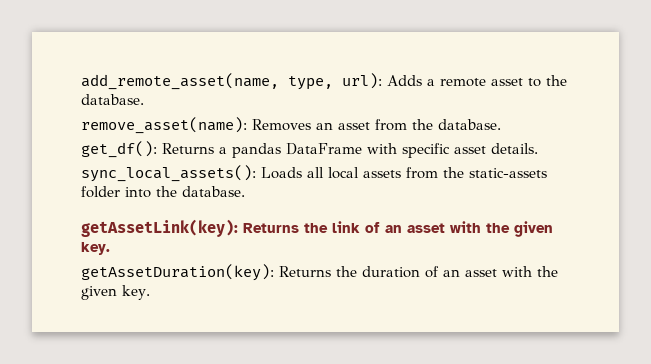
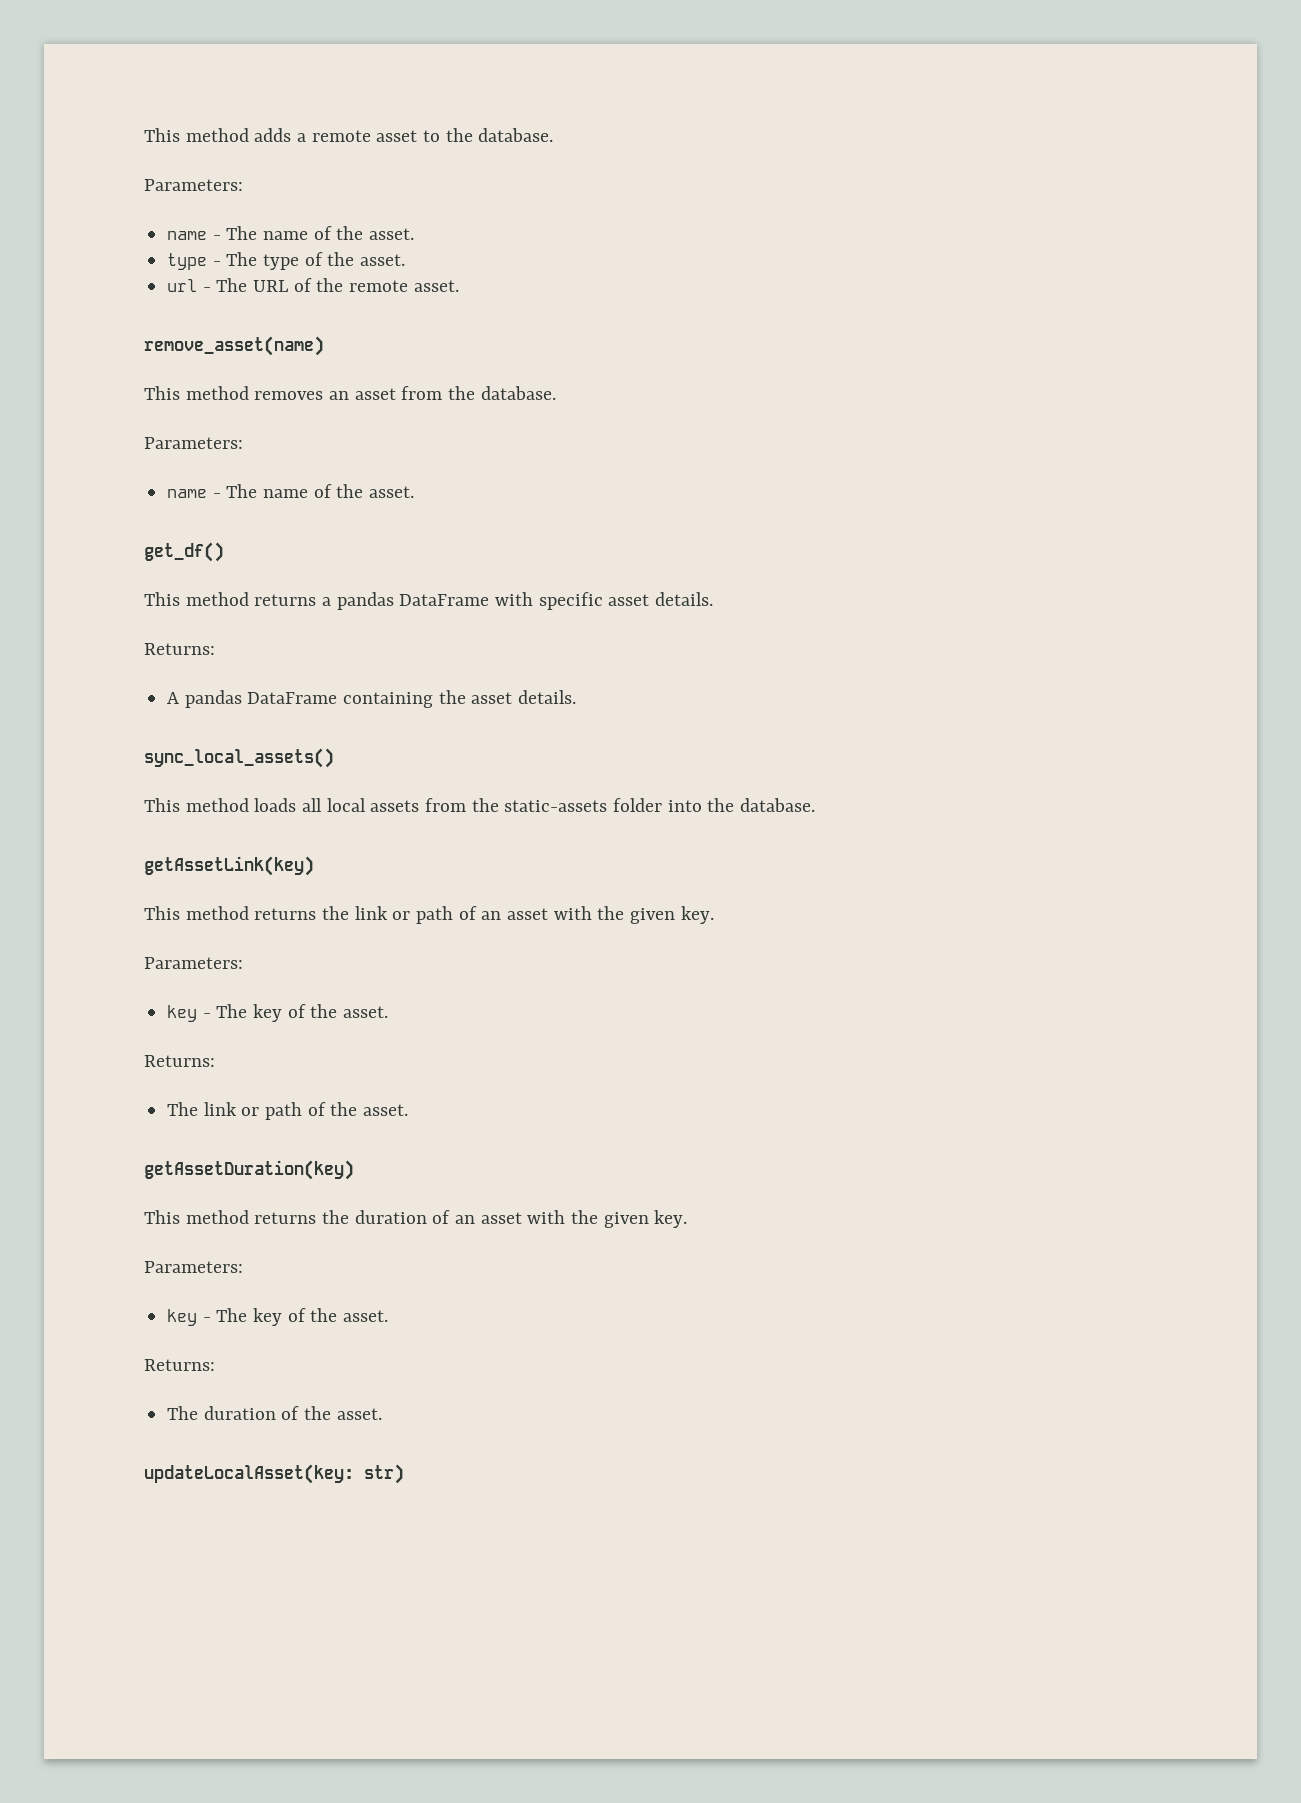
[81,73,422,90] add_remote_asset(name, type, url): Adds -> [144,128,292,142] This method adds
[81,117,311,134] remove_asset(name): Removes -> [144,179,243,191] [167,226,415,240] [167,252,406,270] [167,278,459,292] [144,336,324,356] [144,386,324,400] Parameters: // name - The name of the asset. // type - The type of the asset. // url - The URL of the remote asset. // remove_asset(name) // This method removes
[81,141,214,158] get_df(): Returns -> [144,437,243,449] [167,484,415,498] [144,542,224,562] [144,592,317,606] Parameters: // name - The name of the asset. // get_df() // This method returns
[81,165,302,182] sync_local_assets(): Loads -> [144,643,215,655] [167,690,577,708] [144,748,334,768] [144,798,297,812] Returns: // A pandas DataFrame containing the asset details. // sync_local_assets() // This method loads
[81,219,553,237] [81,242,110,255] [81,264,331,281] getAssetLink(key): Returns the link of an asset with the given key. // getAssetDuration(key): Returns -> [144,856,314,876] [144,906,714,924] [144,957,243,969] [167,1004,389,1022] [144,1055,215,1067] [167,1102,409,1120] [144,1160,354,1180] [144,1210,317,1224] getAssetLink(key) // This method returns the link or path of an asset with the given key. // Parameters: // key - The key of the asset. // Returns: // The link or path of the asset. // getAssetDuration(key) // This method returns
(150, 292) none -> [144,1261,243,1273] [167,1308,389,1326] [144,1359,215,1371] [167,1406,382,1420] [144,1464,404,1484] // Parameters: // key - The key of the asset. // Returns: // The duration of the asset. // updateLocalAsset(key: str)

